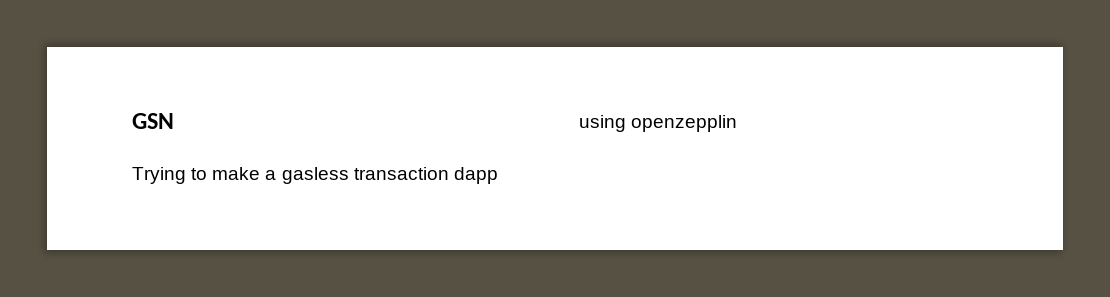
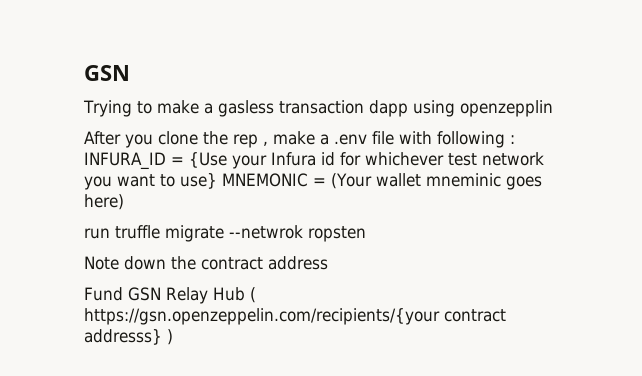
(738, 123) none -> [84,131,515,148] [84,152,544,170] [84,173,542,190] [84,194,124,210] [84,225,366,242] [84,256,328,270] [84,287,256,304] [84,308,506,325] [84,329,173,345] // After you clone the rep , make a .env file with following : INFURA_ID = {Use your Infura id for whichever test network you want to use} MNEMONIC = (Your wallet mneminic goes here) // run truffle migrate --netwrok ropsten // Note down the contract address // Fund GSN Relay Hub ( https://gsn.openzeppelin.com/recipients/{your contract addresss} )

